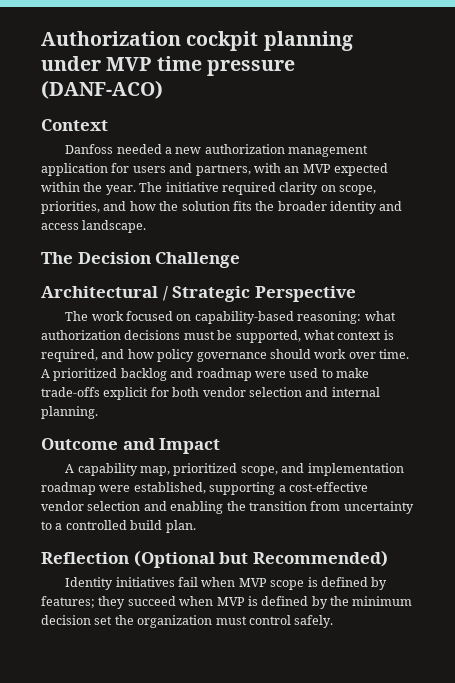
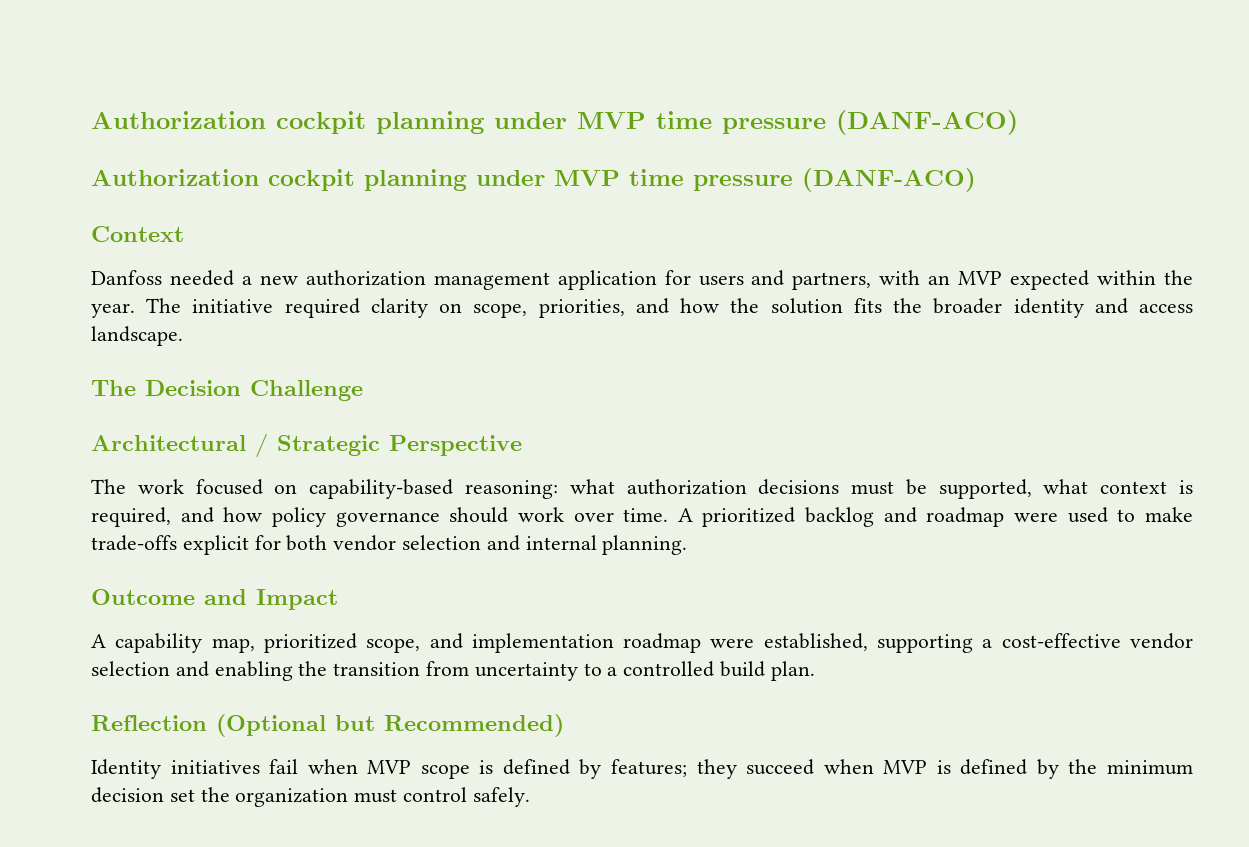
[41,31,353,51] [41,56,295,76] [41,80,163,99] Authorization cockpit planning under MVP time pressure (DANF-ACO) -> [91,110,1018,135] [91,168,976,192] Authorization cockpit planning under MVP time pressure (DANF-ACO) // Authorization cockpit planning under MVP time pressure (DANF-ACO)

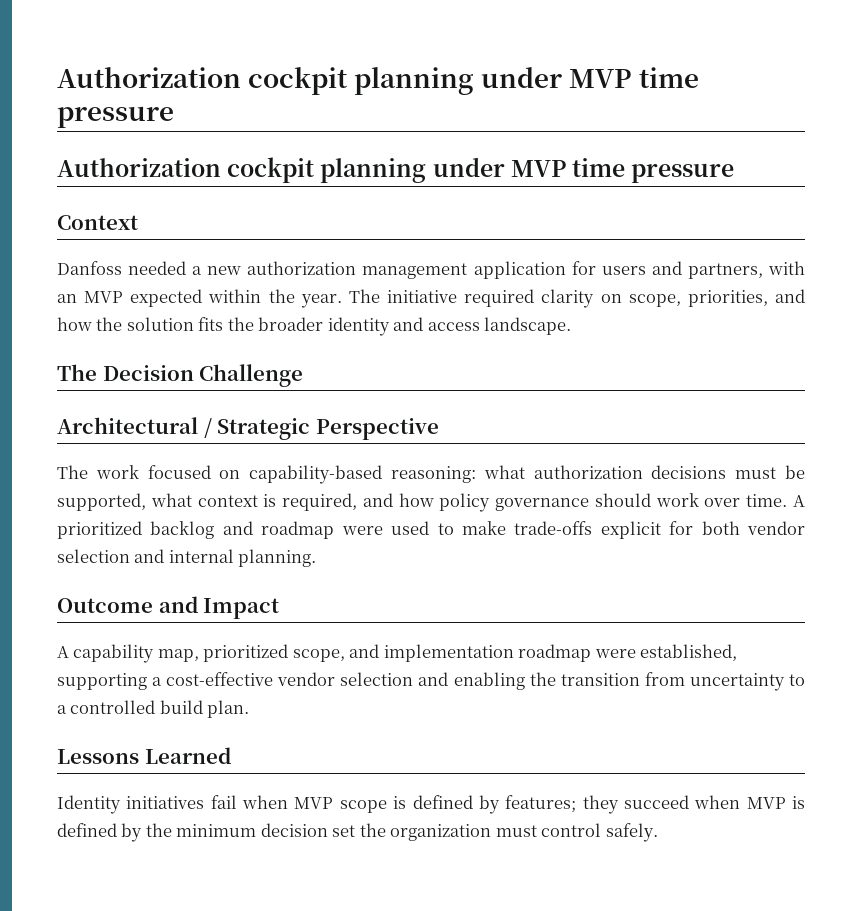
[91,110,1018,135] [91,168,976,192] Authorization cockpit planning under MVP time pressure (DANF-ACO) // Authorization cockpit planning under MVP time pressure (DANF-ACO) -> [57,67,700,95] [57,106,174,128] [57,157,735,183] Authorization cockpit planning under MVP time pressure // Authorization cockpit planning under MVP time pressure
[91,714,564,737] Reflection (Optional but Recommended) -> [57,747,231,764] Lessons Learned

